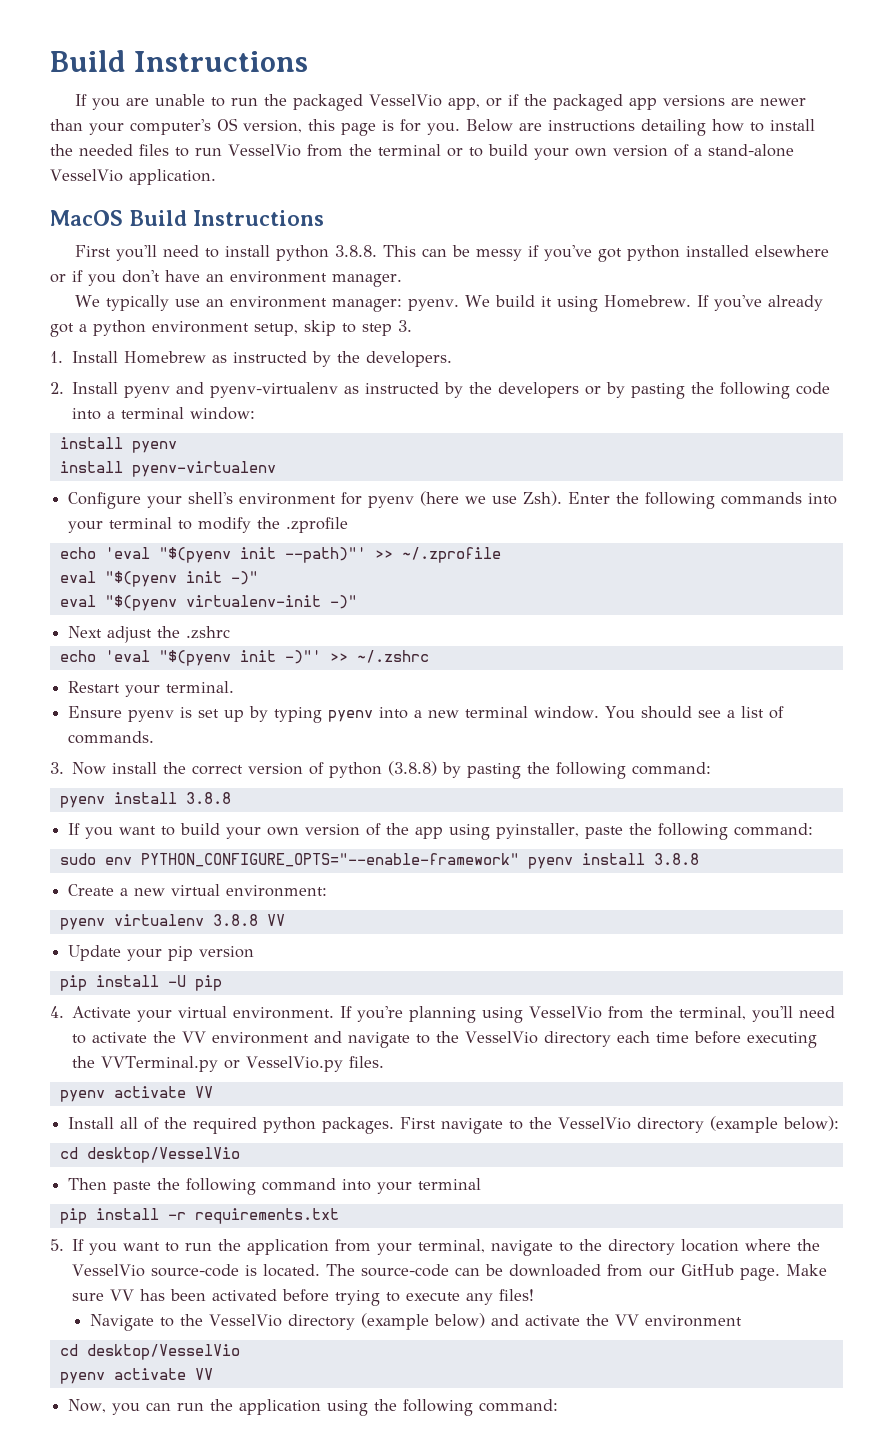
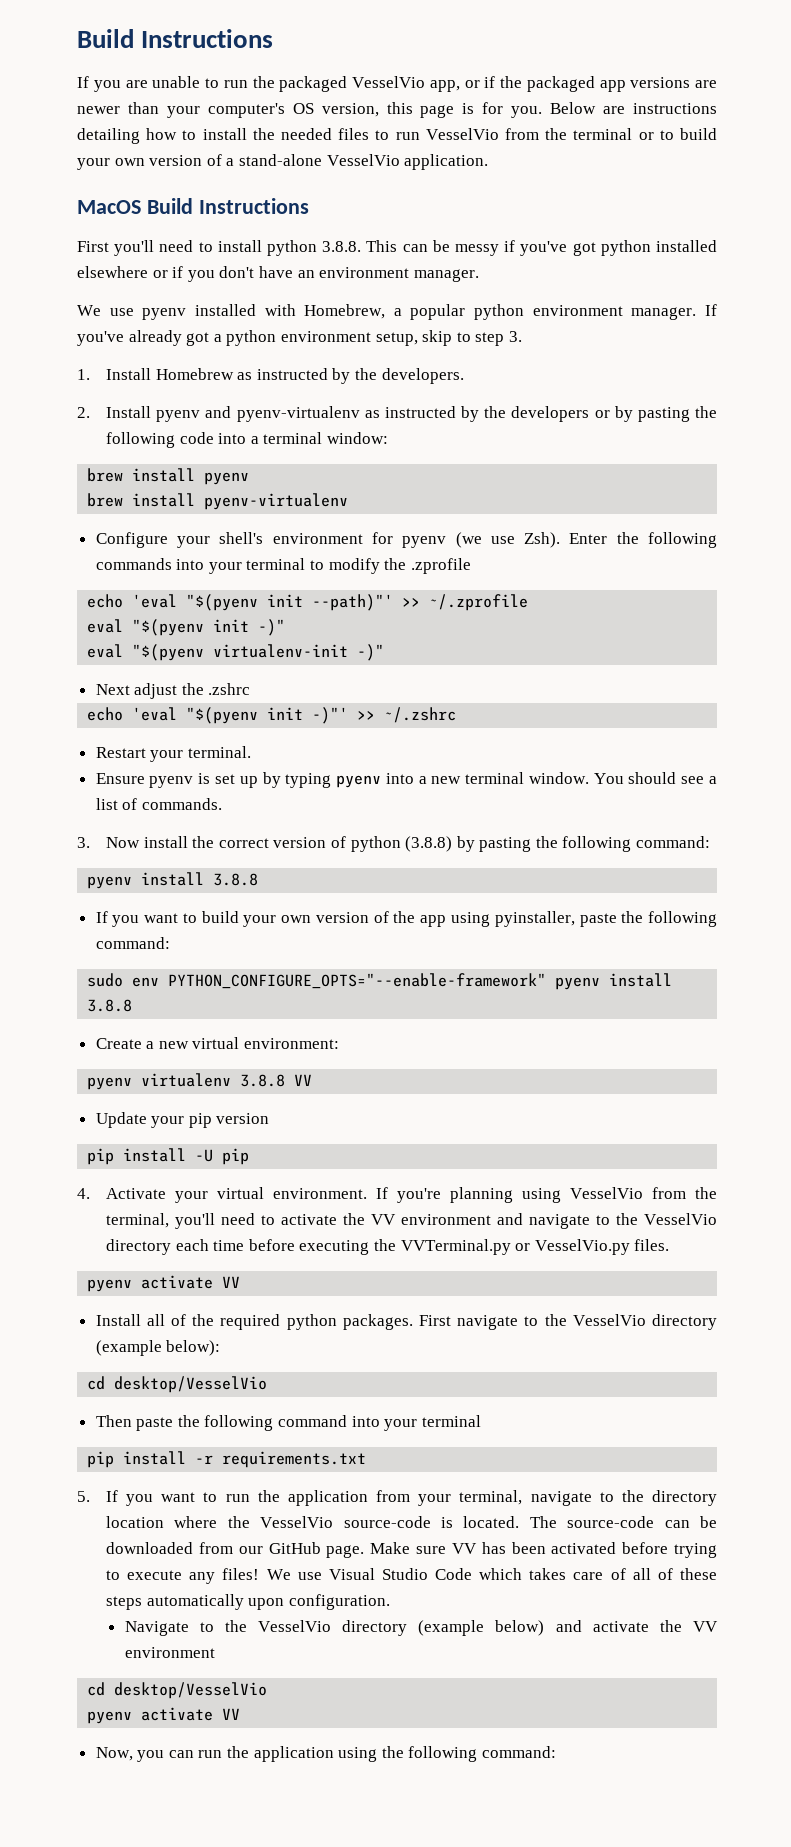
[105,295,691,312] typically use an environment manager: pyenv. We build it using Homebrew. -> [109,304,697,320] use pyenv installed with Homebrew, a popular python environment manager.
(256, 413) none -> [87,468,124,482] brew
(177, 447) none -> [87,493,124,507] brew
[420,491,487,506] (here we -> [455,532,482,548] (we
(535, 1295) none -> [266,1568,717,1580] [105,1594,390,1610] We use Visual Studio Code which takes care of all of these steps automatically upon configuration.

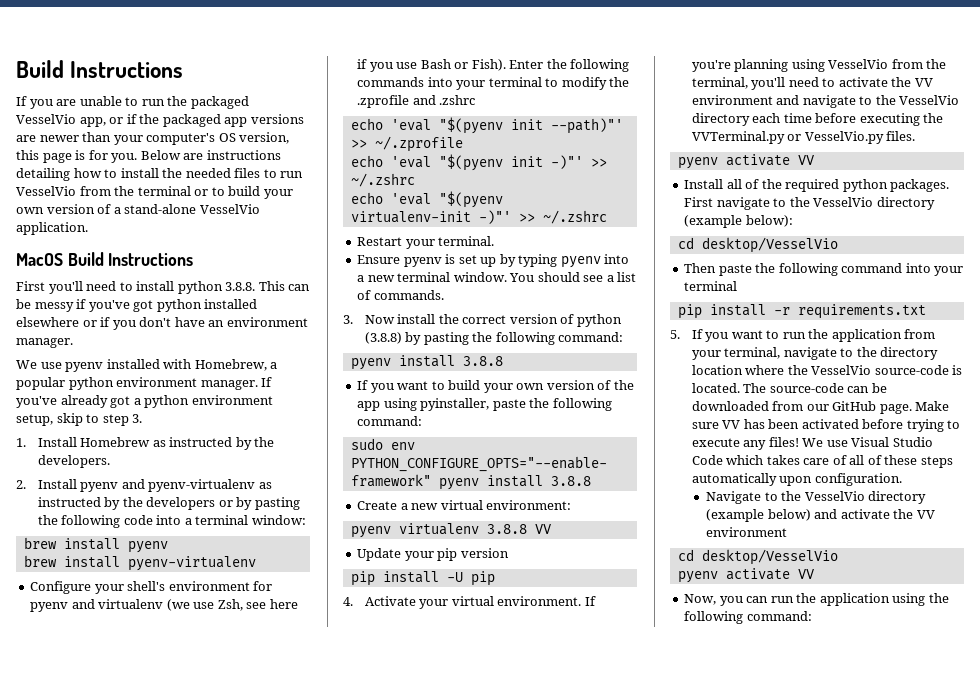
[455,532,561,548] (we use Zsh). -> [71,599,298,611] [357,59,506,72] and virtualenv (we use Zsh, see here if you use Bash or Fish).
(471, 566) none -> [412,95,476,105] and .zshrc
[87,619,286,636] [87,644,385,661] [95,683,251,699] [87,707,304,724] eval "$(pyenv init -)" // eval "$(pyenv virtualenv-init -)" // Next adjust the .zshrc // echo 'eval "$(pyenv init -> [350,154,607,171] [350,173,415,187] [350,191,503,208] [350,211,471,223] echo 'eval "$(pyenv init -)"' >> ~/.zshrc // echo 'eval "$(pyenv virtualenv-init

